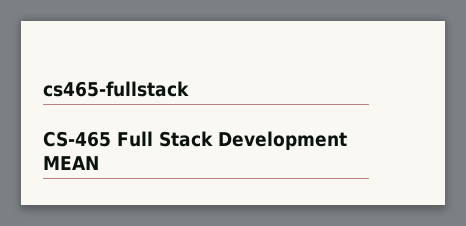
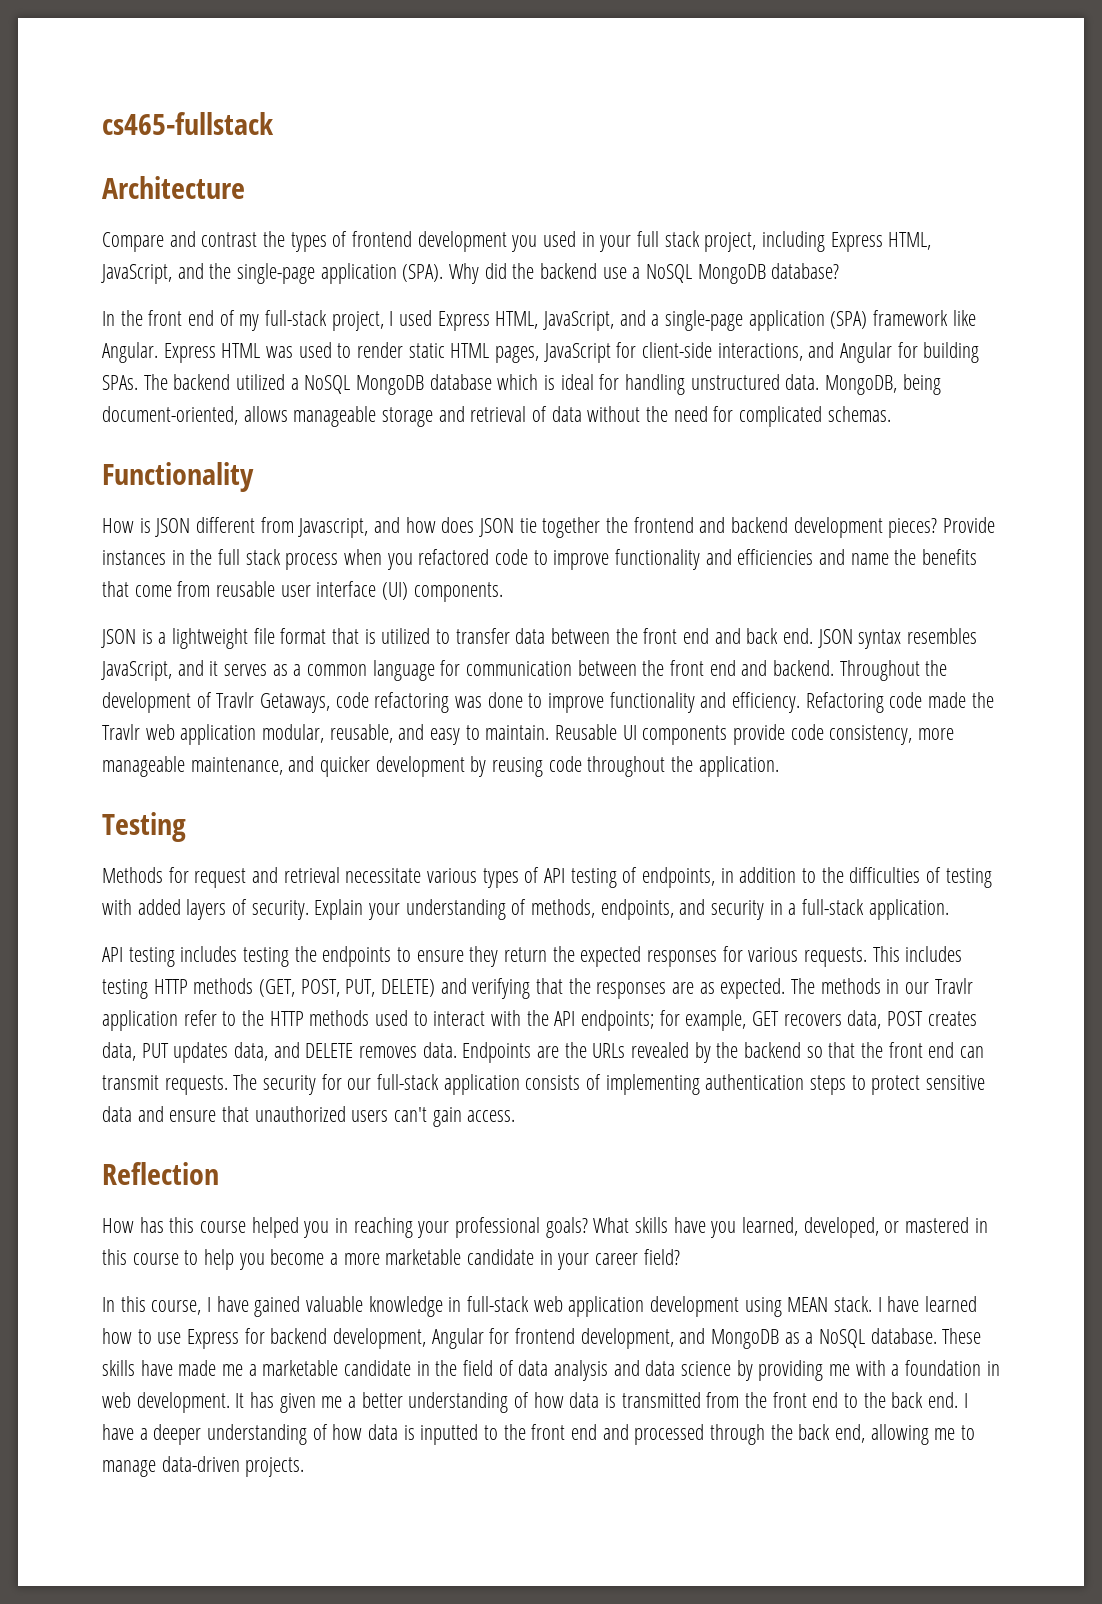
[43,131,347,150] [43,156,99,170] CS-465 Full Stack Development MEAN -> [102,176,245,199] [102,231,932,252] [101,263,840,284] [102,310,976,331] [102,342,980,363] [102,374,941,395] [102,406,891,427] [102,462,254,492] [102,517,996,538] [102,549,978,570] [102,581,503,602] [101,628,978,649] [101,660,948,681] [102,692,994,713] [102,724,955,745] [102,756,779,777] [102,812,186,842] [102,867,992,888] [102,899,949,920] [102,946,963,967] [102,978,973,999] [102,1010,977,1031] [102,1042,985,1063] [102,1074,986,1095] [102,1106,516,1127] [102,1162,219,1185] [102,1217,988,1238] [102,1249,680,1270] [102,1296,978,1317] [102,1328,982,1349] [102,1360,1000,1381] [102,1392,968,1413] [102,1424,976,1445] [102,1456,305,1477] Architecture // Compare and contrast the types of frontend development you used in your full stack project, including Express HTML, JavaScript, and the single-page application (SPA). Why did the backend use a NoSQL MongoDB database? // In the front end of my full-stack project, I used Express HTML, JavaScript, and a single-page application (SPA) framework like Angular. Express HTML was used to render static HTML pages, JavaScript for client-side interactions, and Angular for building SPAs. The backend utilized a NoSQL MongoDB database which is ideal for handling unstructured data. MongoDB, being document-oriented, allows manageable storage and retrieval of data without the need for complicated schemas. // Functionality // How is JSON different from Javascript, and how does JSON tie together the frontend and backend development pieces? Provide instances in the full stack process when you refactored code to improve functionality and efficiencies and name the benefits that come from reusable user interface (UI) components. // JSON is a lightweight file format that is utilized to transfer data between the front end and back end. JSON syntax resembles JavaScript, and it serves as a common language for communication between the front end and backend. Throughout the development of Travlr Getaways, code refactoring was done to improve functionality and efficiency. Refactoring code made the Travlr web application modular, reusable, and easy to maintain. Reusable UI components provide code consistency, more manageable maintenance, and quicker development by reusing code throughout the application. // Testing // Methods for request and retrieval necessitate various types of API testing of endpoints, in addition to the difficulties of testing with added layers of security. Explain your understanding of methods, endpoints, and security in a full-stack application. // API testing includes testing the endpoints to ensure they return the expected responses for various requests. This includes testing HTTP methods (GET, POST, PUT, DELETE) and verifying that the responses are as expected. The methods in our Travlr application refer to the HTTP methods used to interact with the API endpoints; for example, GET recovers data, POST creates data, PUT updates data, and DELETE removes data. Endpoints are the URLs revealed by the backend so that the front end can transmit requests. The security for our full-stack application consists of implementing authentication steps to protect sensitive data and ensure that unauthorized users can't gain access. // Reflection // How has this course helped you in reaching your professional goals? What skills have you learned, developed, or mastered in this course to help you become a more marketable candidate in your career field? // In this course, I have gained valuable knowledge in full-stack web application development using MEAN stack. I have learned how to use Express for backend development, Angular for frontend development, and MongoDB as a NoSQL database. These skills have made me a marketable candidate in the field of data analysis and data science by providing me with a foundation in web development. It has given me a better understanding of how data is transmitted from the front end to the back end. I have a deeper understanding of how data is inputted to the front end and processed through the back end, allowing me to manage data-driven projects.

